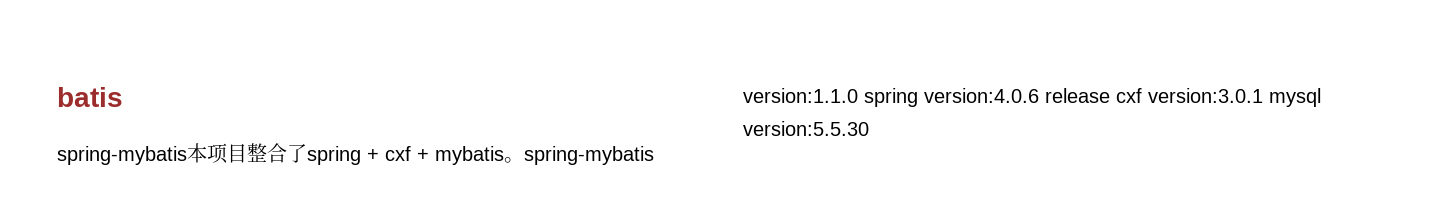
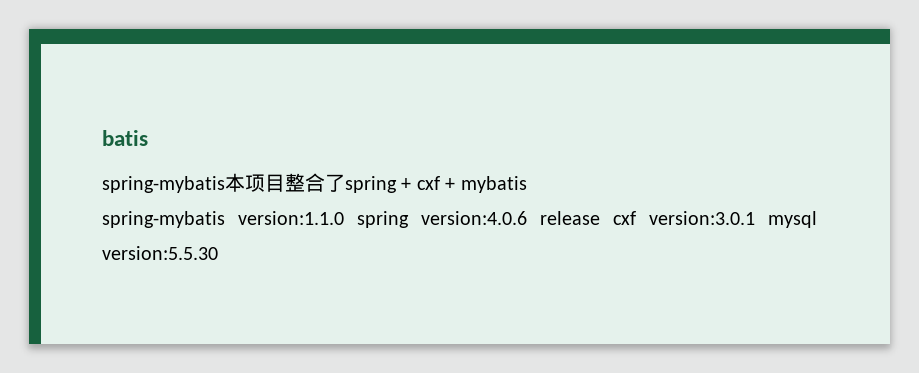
[504,157,524,163] 。 -> (527, 184) //

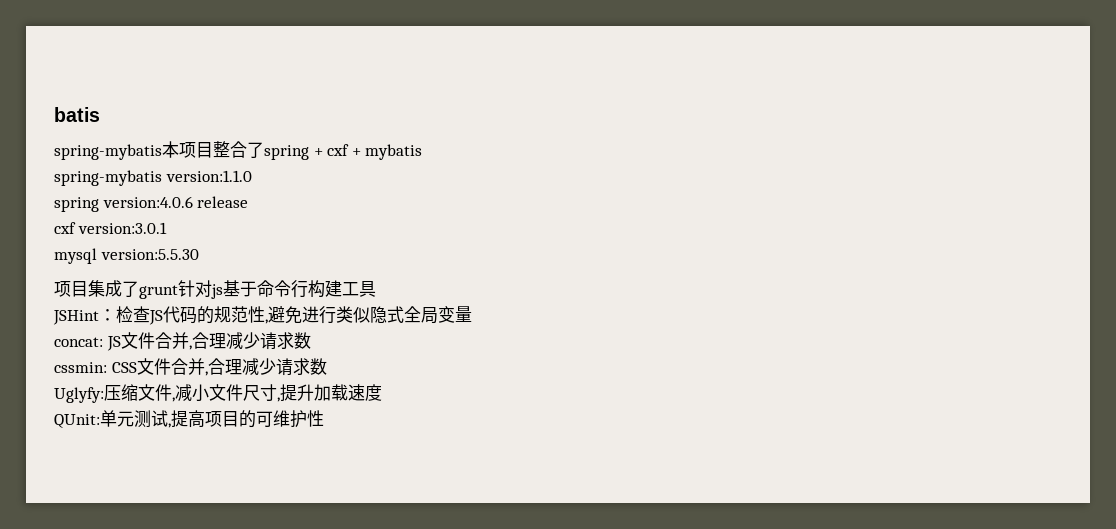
(344, 218) none -> (252, 176) //
(600, 218) none -> (249, 202) //
(755, 218) none -> (167, 228) //
(218, 253) none -> [54,280,376,299] [53,306,472,325] [54,332,311,351] [54,358,327,376] [54,384,382,403] [54,410,324,428] // 项目集成了grunt针对js基于命令行构建工具 // JSHint：检查JS代码的规范性,避免进行类似隐式全局变量 // concat: JS文件合并,合理减少请求数 // cssmin: CSS文件合并,合理减少请求数 // Uglyfy:压缩文件,减小文件尺寸,提升加载速度 // QUnit:单元测试,提高项目的可维护性

